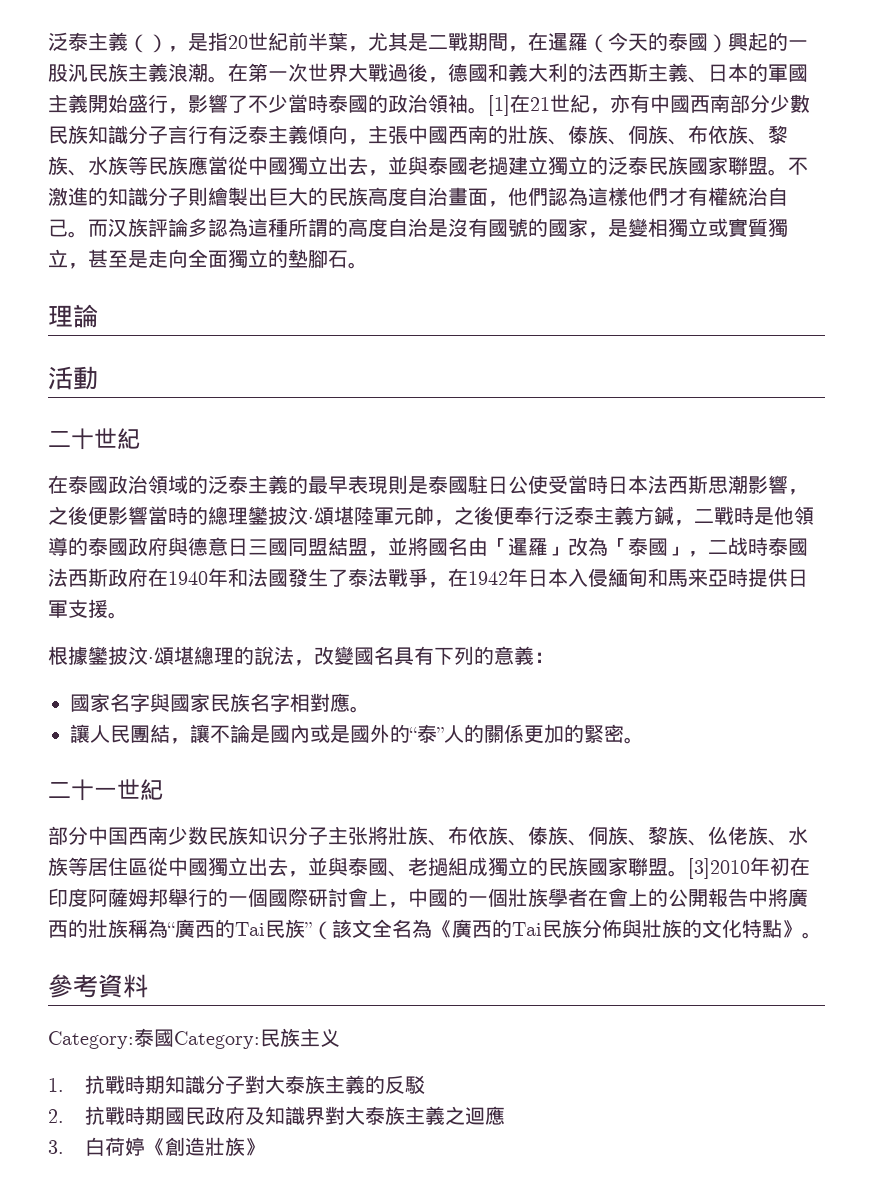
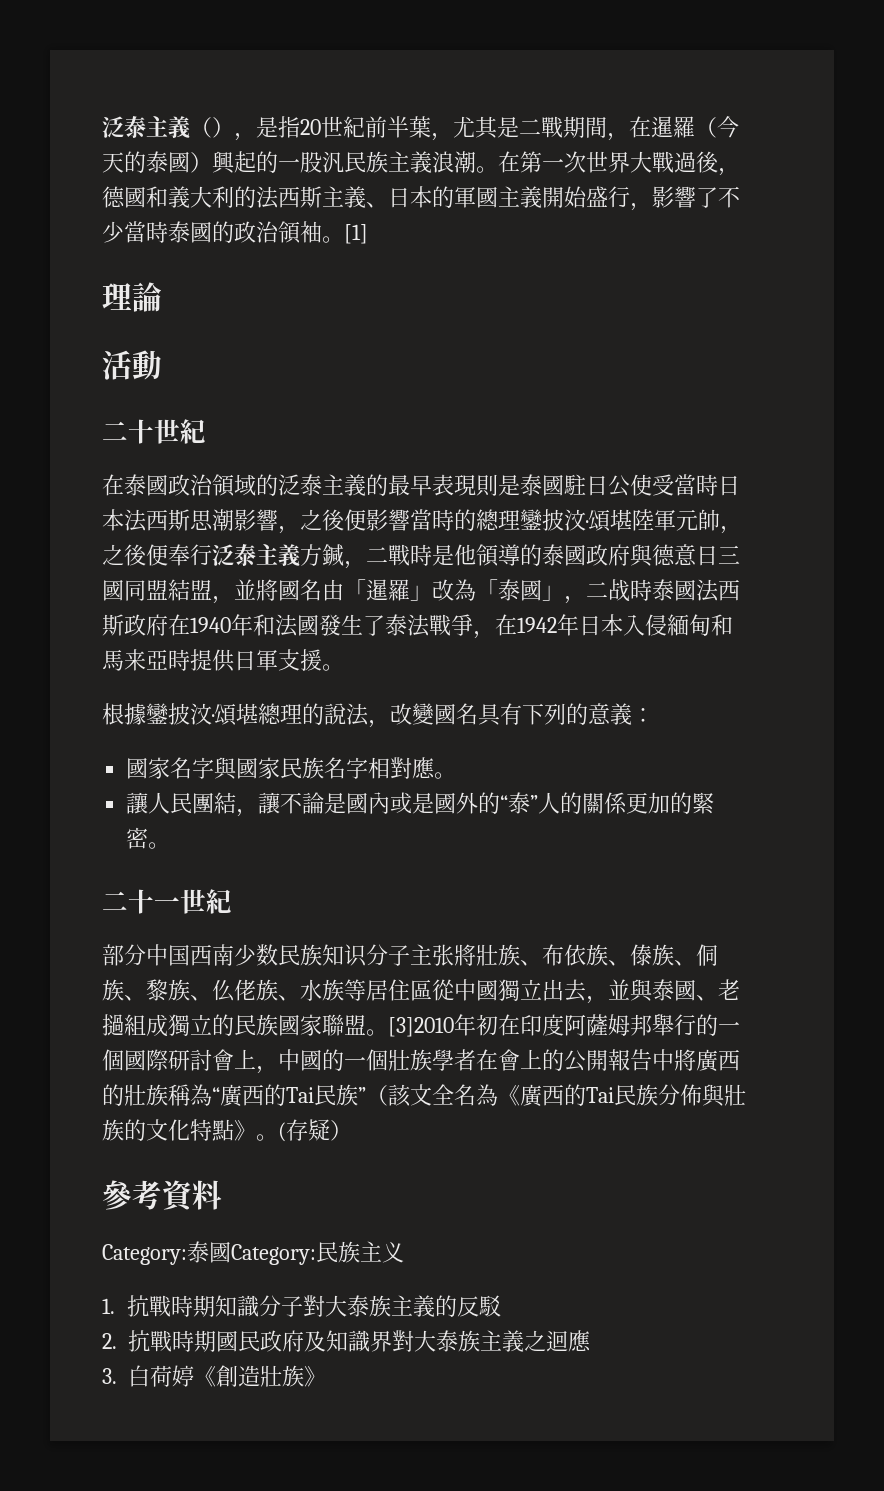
[510,94,810,114] [48,125,788,145] [48,156,808,176] [48,187,788,207] [48,218,788,238] [48,249,368,269] 在21世紀，亦有中國西南部分少數民族知識分子言行有泛泰主義傾向，主張中國西南的壯族、傣族、侗族、布依族、黎族、水族等民族應當從中國獨立出去，並與泰國老撾建立獨立的泛泰民族國家聯盟。不激進的知識分子則繪製出巨大的民族高度自治畫面，他們認為這樣他們才有權統治自己。而汉族評論多認為這種所謂的高度自治是沒有國號的國家，是變相獨立或實質獨立，甚至是走向全面獨立的墊腳石。 -> (368, 234) none
(822, 935) none -> [278,1119,352,1142] (存疑）

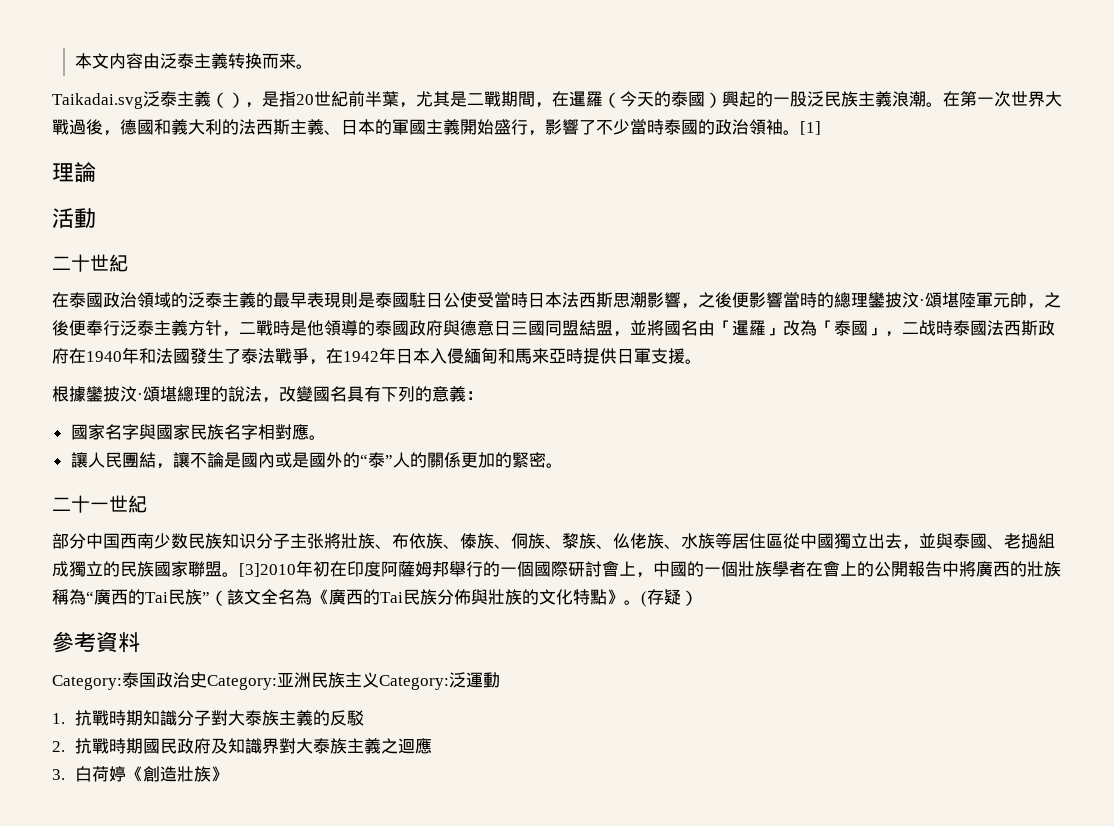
(102, 127) none -> [74,53,313,69] [52,93,143,109] 本文内容由泛泰主義转换而来。 // Taikadai.svg
[322,151,344,173] 汎 -> [807,91,824,107] 泛
[322,544,344,566] 鍼 -> [205,320,222,336] 针
[209,1241,316,1265] 國Category: -> [139,672,311,690] 国政治史Category:亚洲
(404, 1252) none -> [379,672,500,690] Category:泛運動

